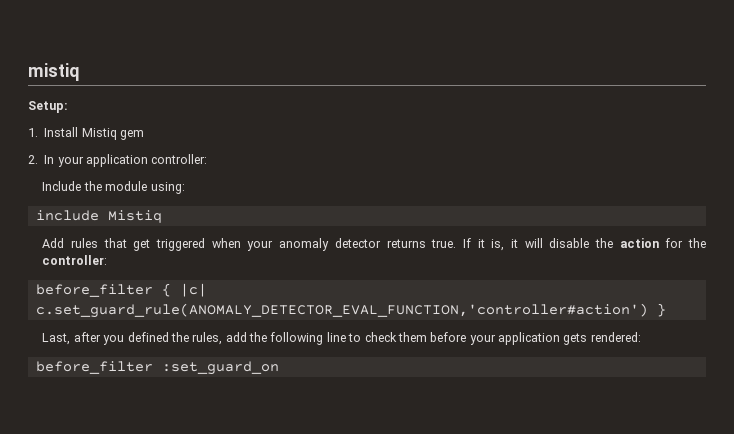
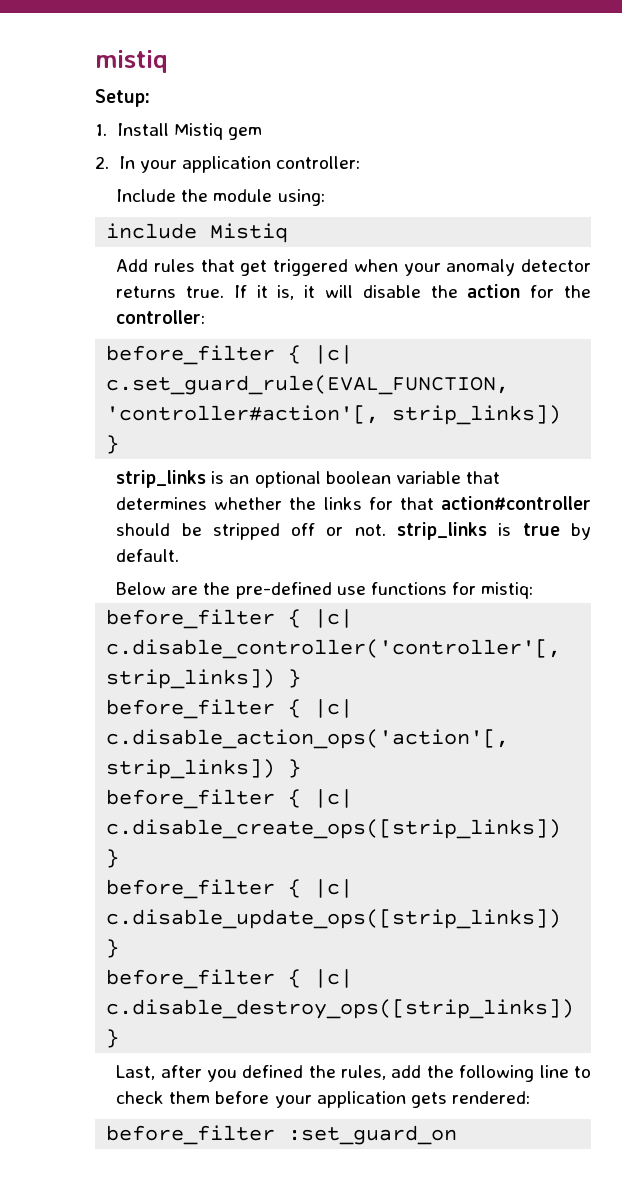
[35,303,648,318] c.set_guard_rule(ANOMALY_DETECTOR_EVAL_FUNCTION,'controller#action') -> [106,375,510,395] [106,405,562,425] [106,435,120,454] [116,470,500,488] [116,496,591,510] [116,522,591,540] [116,549,180,562] [116,582,534,599] [106,609,354,629] [106,639,562,659] [106,669,302,689] [106,699,354,719] [106,729,510,749] [106,759,302,779] [106,789,354,809] [106,819,562,839] [106,849,120,868] [106,879,354,899] [106,909,562,929] [106,939,120,958] [106,969,354,989] [106,999,575,1019] c.set_guard_rule(EVAL_FUNCTION, 'controller#action'[, strip_links]) } // strip_links is an optional boolean variable that determines whether the links for that action#controller should be stripped off or not. strip_links is true by default. // Below are the pre-defined use functions for mistiq: // before_filter { |c| c.disable_controller('controller'[, strip_links]) } // before_filter { |c| c.disable_action_ops('action'[, strip_links]) } // before_filter { |c| c.disable_create_ops([strip_links]) } // before_filter { |c| c.disable_update_ops([strip_links]) } // before_filter { |c| c.disable_destroy_ops([strip_links])

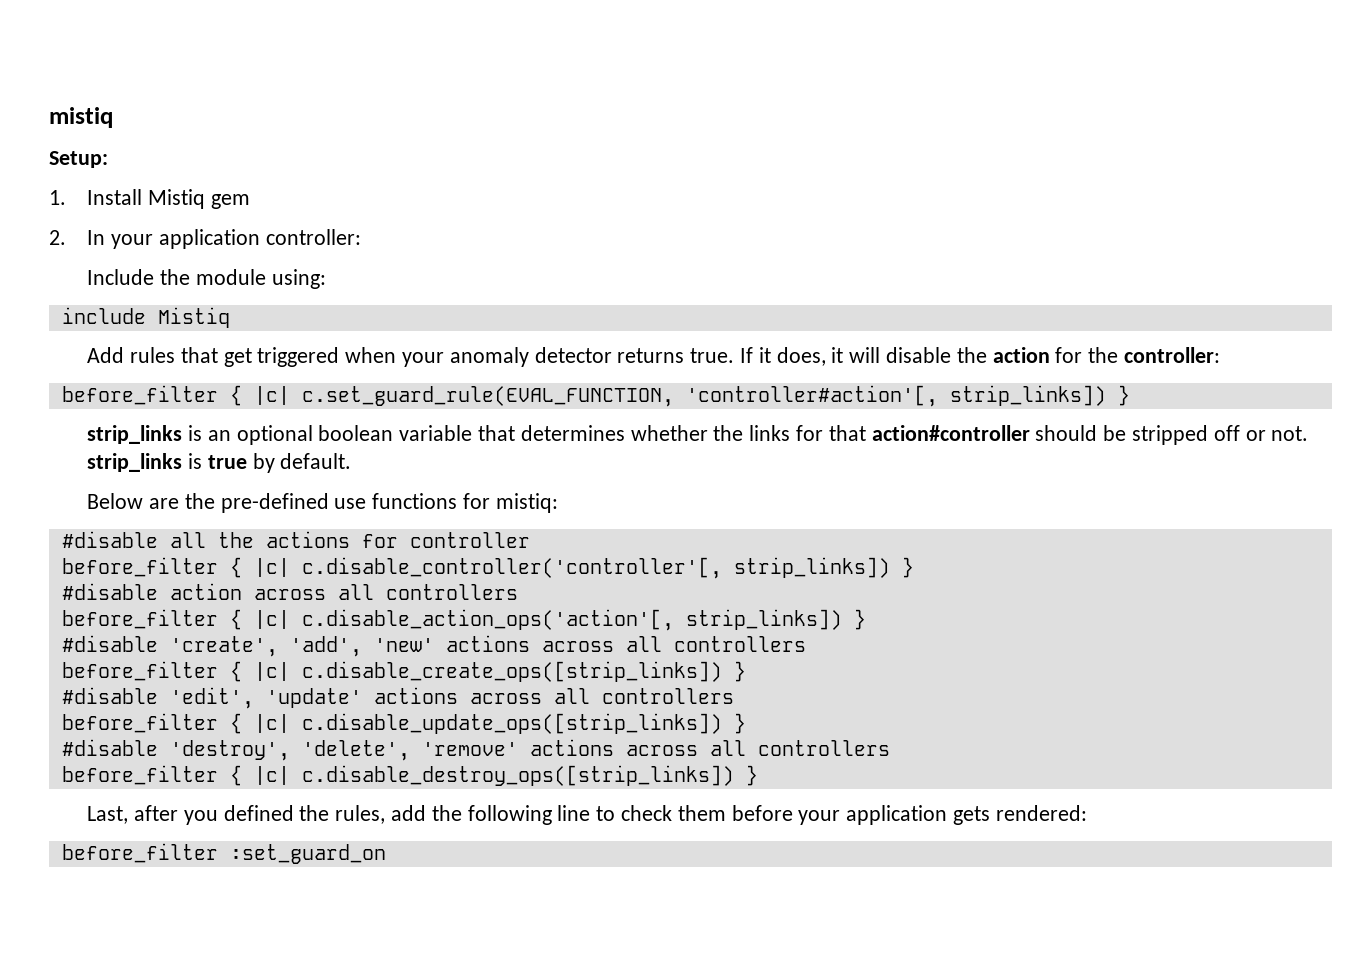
[277,285,295,300] is, -> [776,347,826,366] does,
(534, 590) none -> [61,531,530,548] // #disable all the actions for controller
(302, 678) none -> [61,583,518,600] // #disable action across all controllers
(302, 768) none -> [61,635,806,657] // #disable 'create', 'add', 'new' actions across all controllers
(120, 858) none -> [61,687,734,709] // #disable 'edit', 'update' actions across all controllers
(120, 948) none -> [61,739,890,761] // #disable 'destroy', 'delete', 'remove' actions across all controllers

